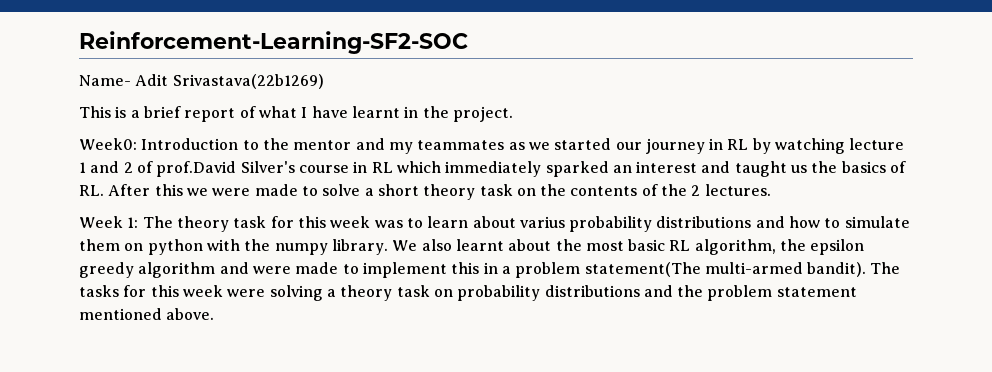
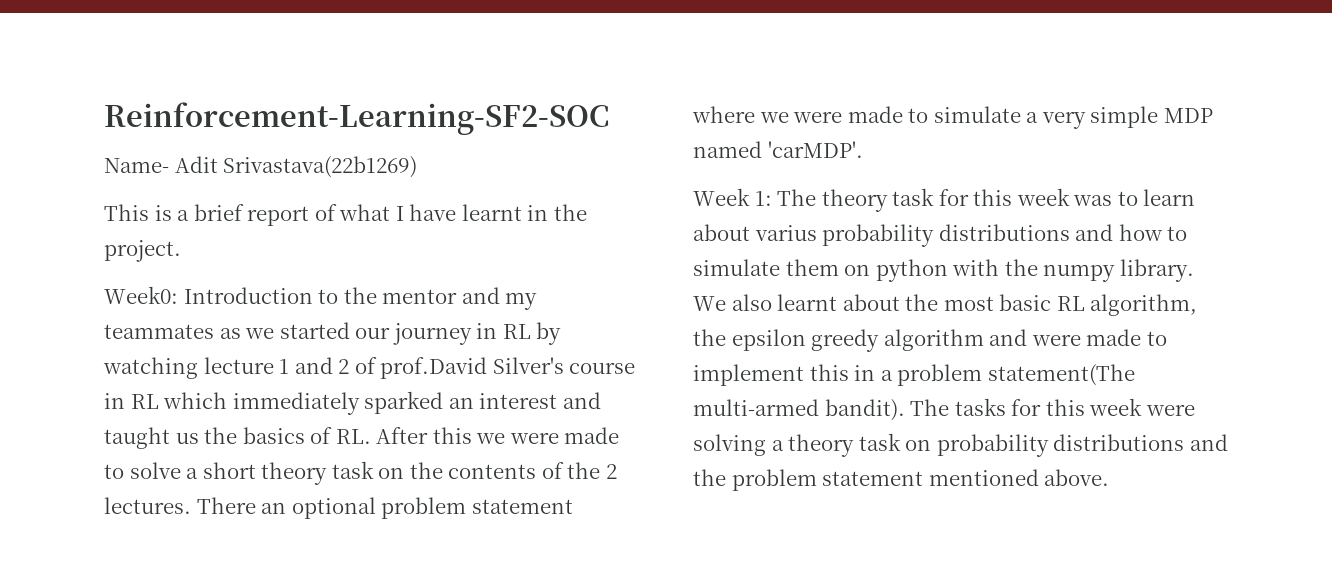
(771, 190) none -> [196,497,573,519] [692,106,1213,129] [693,141,863,158] There an optional problem statement where we were made to simulate a very simple MDP named 'carMDP'.

